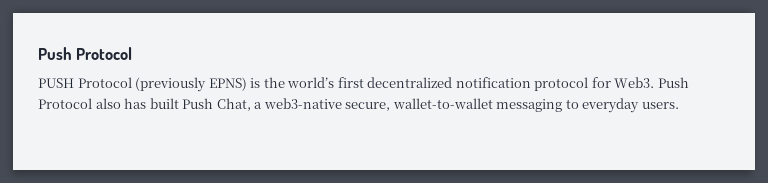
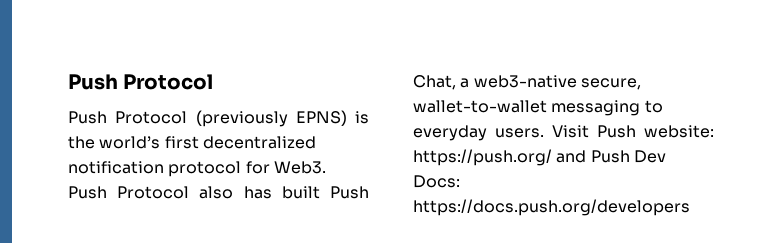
[38,78,74,88] PUSH -> [68,111,107,124] Push
(679, 105) none -> [552,125,714,138] [413,149,666,166] [413,175,460,188] [413,199,690,216] Visit Push website: https://push.org/ and Push Dev Docs: https://docs.push.org/developers

